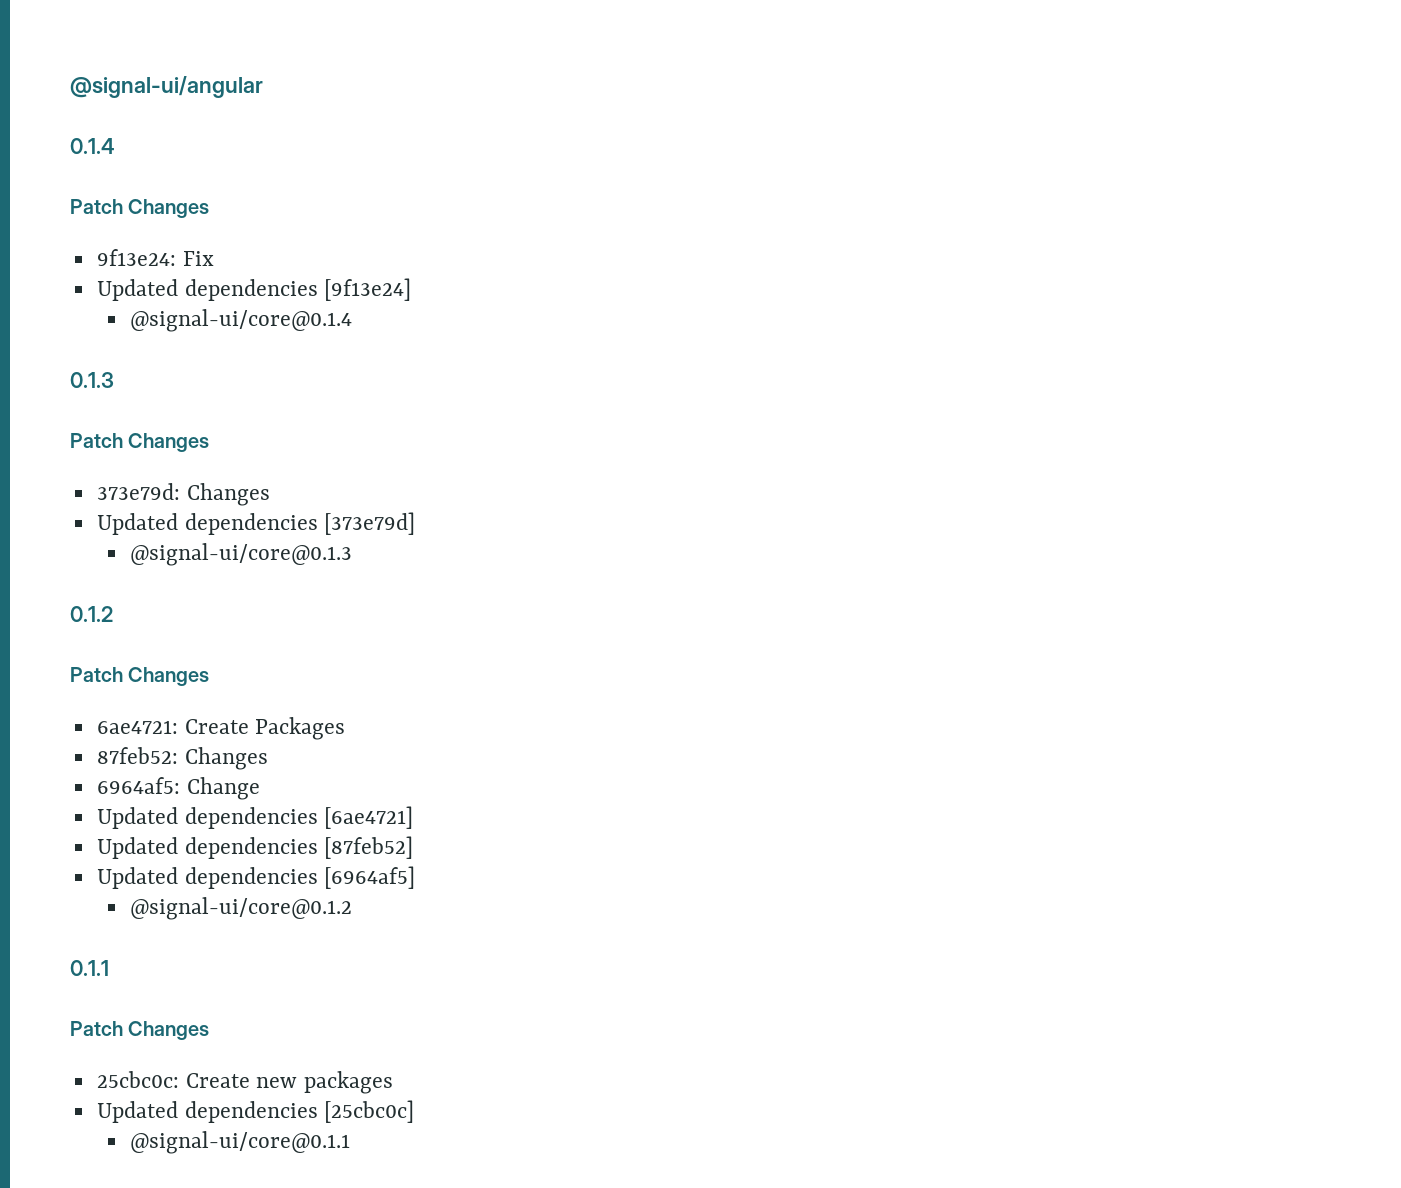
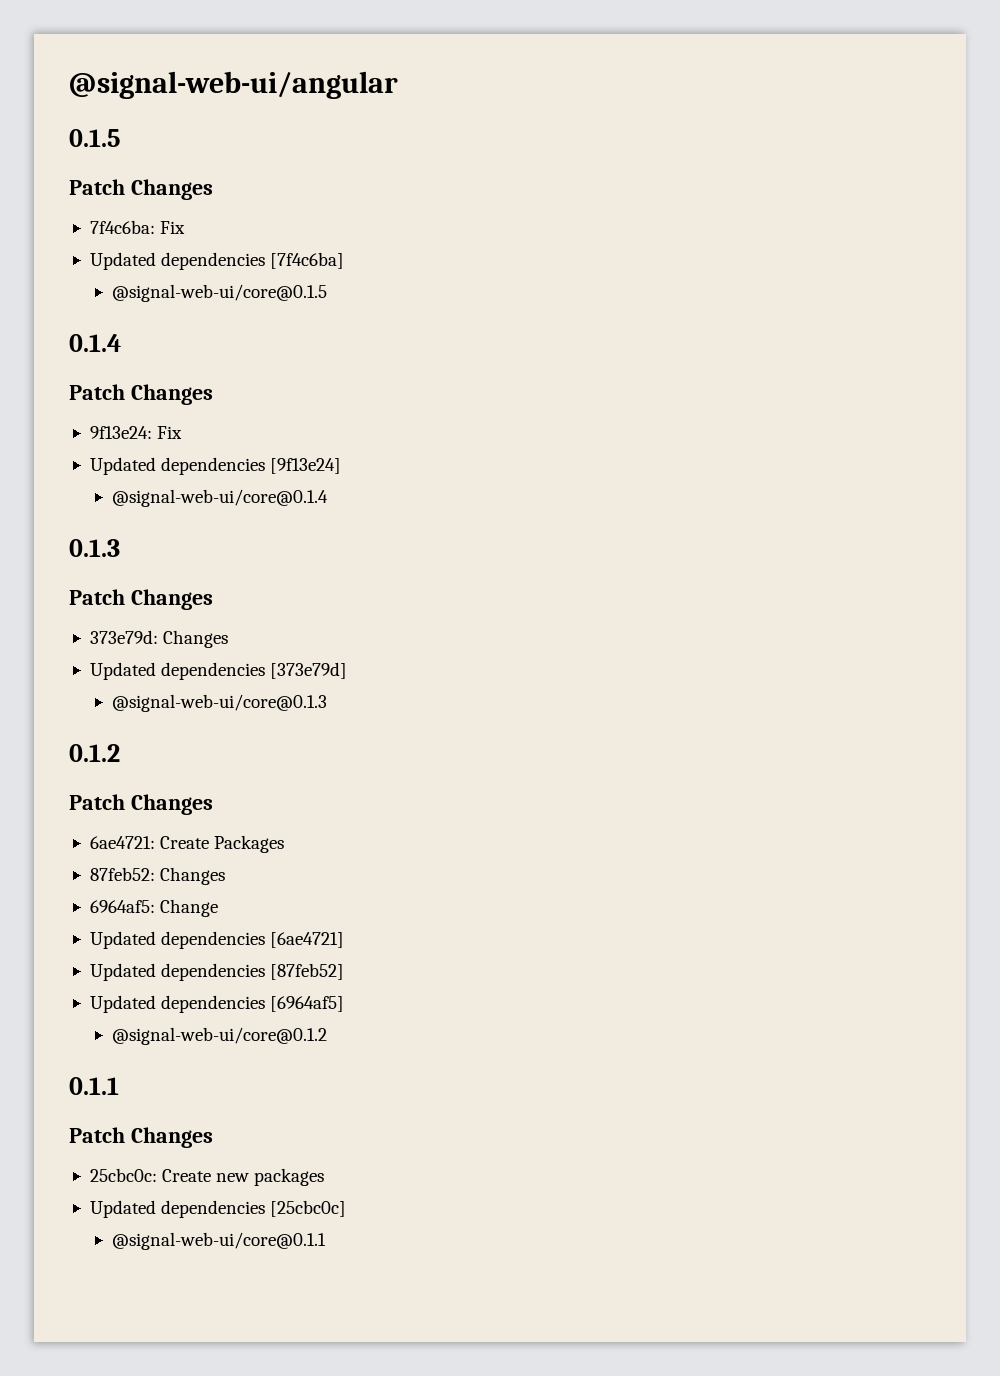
[70,76,263,98] @signal-ui/angular -> [69,71,398,99] [69,129,121,147] [69,179,213,200] [89,220,186,234] [89,252,345,270] [111,284,327,302] @signal-web-ui/angular // 0.1.5 // Patch Changes // 7f4c6ba: Fix // Updated dependencies [7f4c6ba] // @signal-web-ui/core@0.1.5
[129,309,352,332] @signal-ui/core@0.1.4 -> [111,489,328,507] @signal-web-ui/core@0.1.4
[129,543,352,566] @signal-ui/core@0.1.3 -> [111,694,327,712] @signal-web-ui/core@0.1.3
[129,897,352,920] @signal-ui/core@0.1.2 -> [111,1027,327,1045] @signal-web-ui/core@0.1.2
[129,1131,350,1154] @signal-ui/core@0.1.1 -> [111,1232,326,1250] @signal-web-ui/core@0.1.1

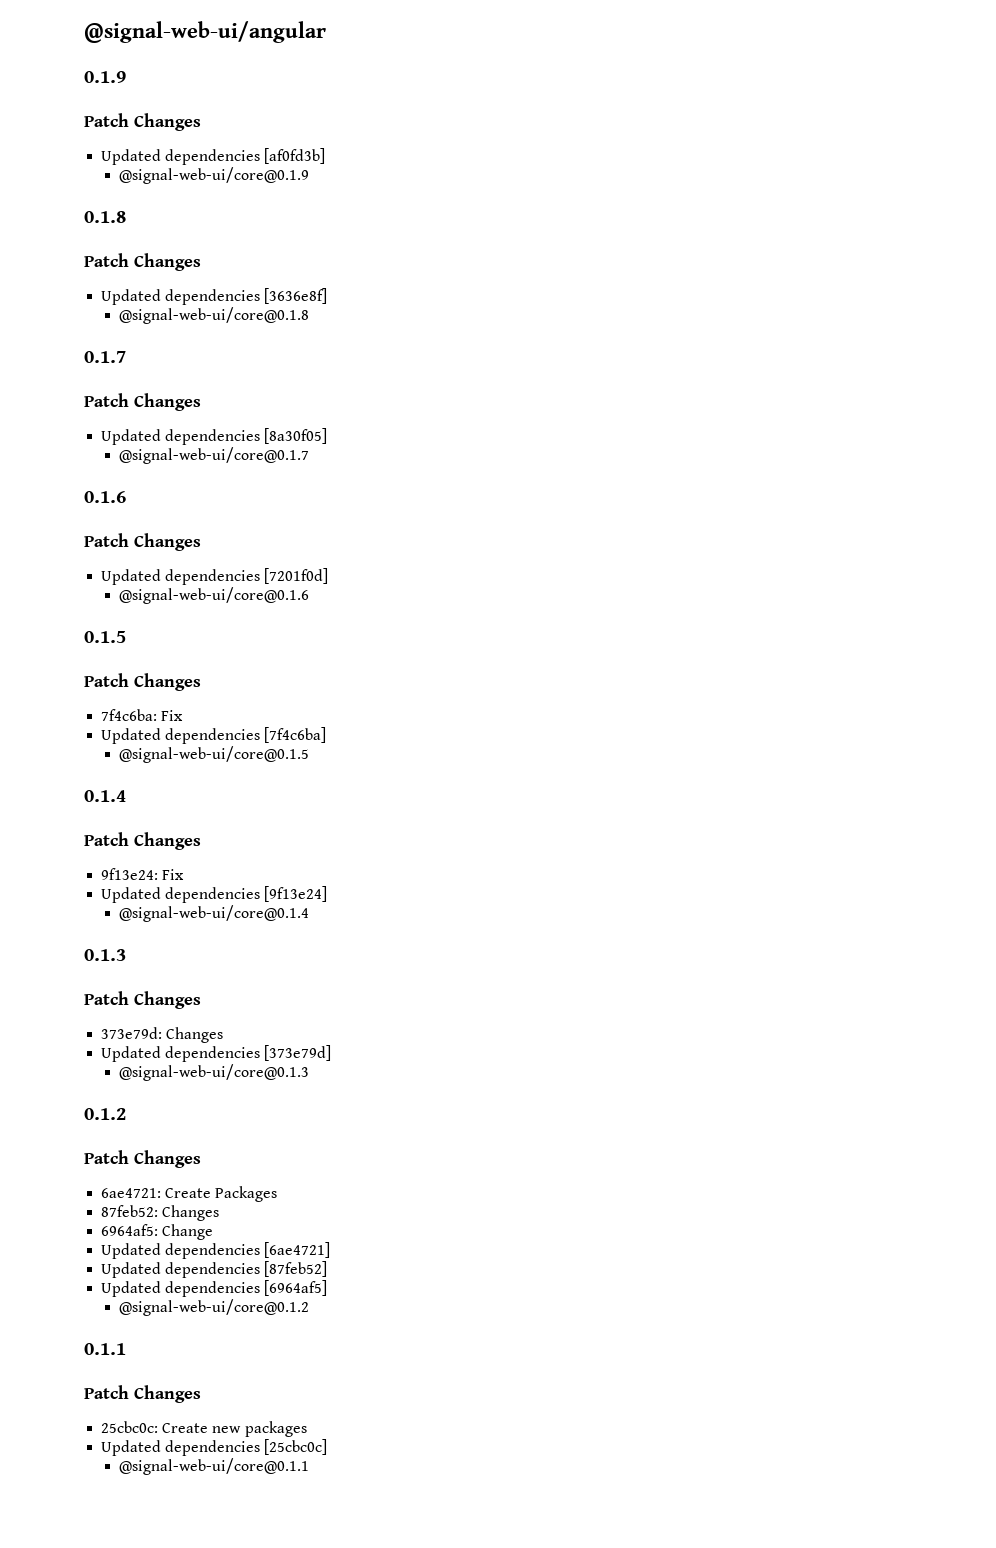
(398, 85) none -> [84,71,126,83] [84,113,201,131] [101,148,326,165] [119,167,310,184] [84,211,126,223] [84,253,201,271] [101,288,328,305] [119,307,310,324] [84,351,126,363] [84,393,201,411] [101,428,328,445] [119,447,310,464] [84,491,126,503] [84,533,201,551] [101,568,329,585] [119,587,310,604] // 0.1.9 // Patch Changes // Updated dependencies [af0fd3b] // @signal-web-ui/core@0.1.9 // 0.1.8 // Patch Changes // Updated dependencies [3636e8f] // @signal-web-ui/core@0.1.8 // 0.1.7 // Patch Changes // Updated dependencies [8a30f05] // @signal-web-ui/core@0.1.7 // 0.1.6 // Patch Changes // Updated dependencies [7201f0d] // @signal-web-ui/core@0.1.6

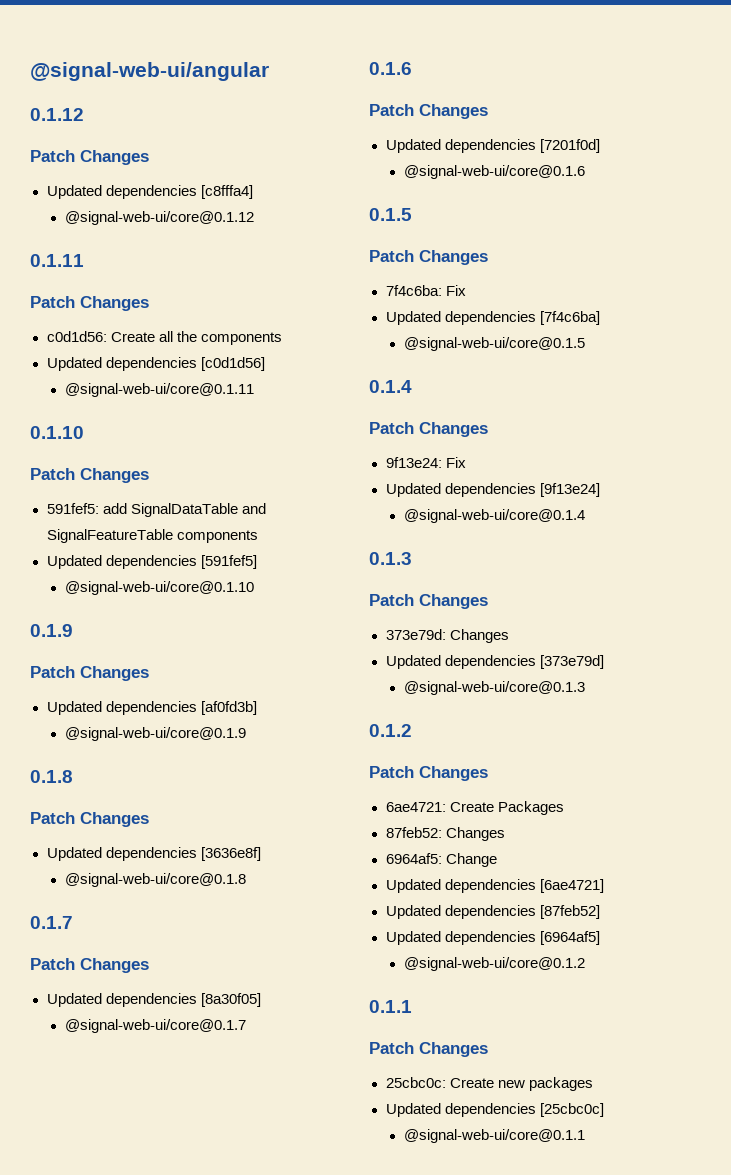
(326, 32) none -> [30,108,84,121] [30,150,149,165] [46,185,253,199] [64,211,254,225] [30,254,84,267] [30,296,149,311] [46,331,282,345] [46,357,265,371] [64,383,254,397] [30,426,84,439] [30,468,149,483] [46,503,266,517] [46,529,258,543] [46,555,257,569] [64,581,254,595] // 0.1.12 // Patch Changes // Updated dependencies [c8fffa4] // @signal-web-ui/core@0.1.12 // 0.1.11 // Patch Changes // c0d1d56: Create all the components // Updated dependencies [c0d1d56] // @signal-web-ui/core@0.1.11 // 0.1.10 // Patch Changes // 591fef5: add SignalDataTable and SignalFeatureTable components // Updated dependencies [591fef5] // @signal-web-ui/core@0.1.10

